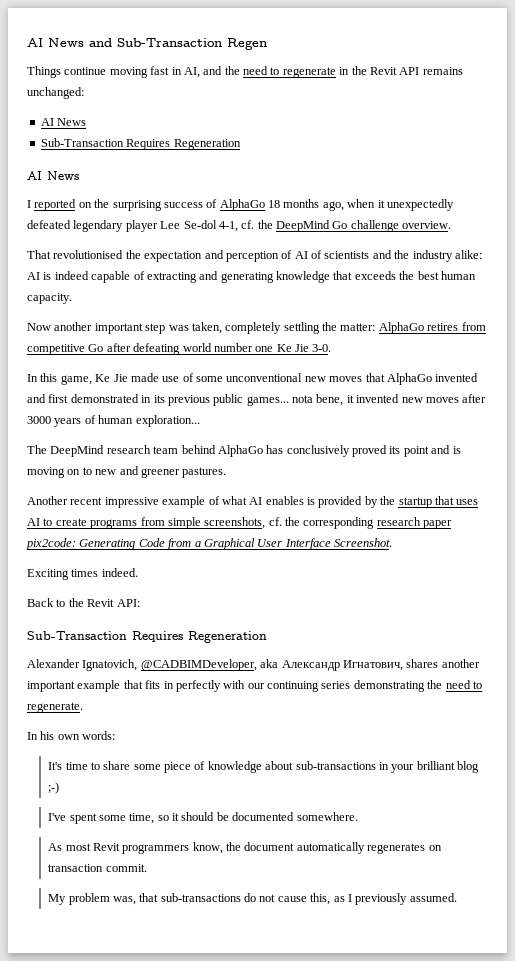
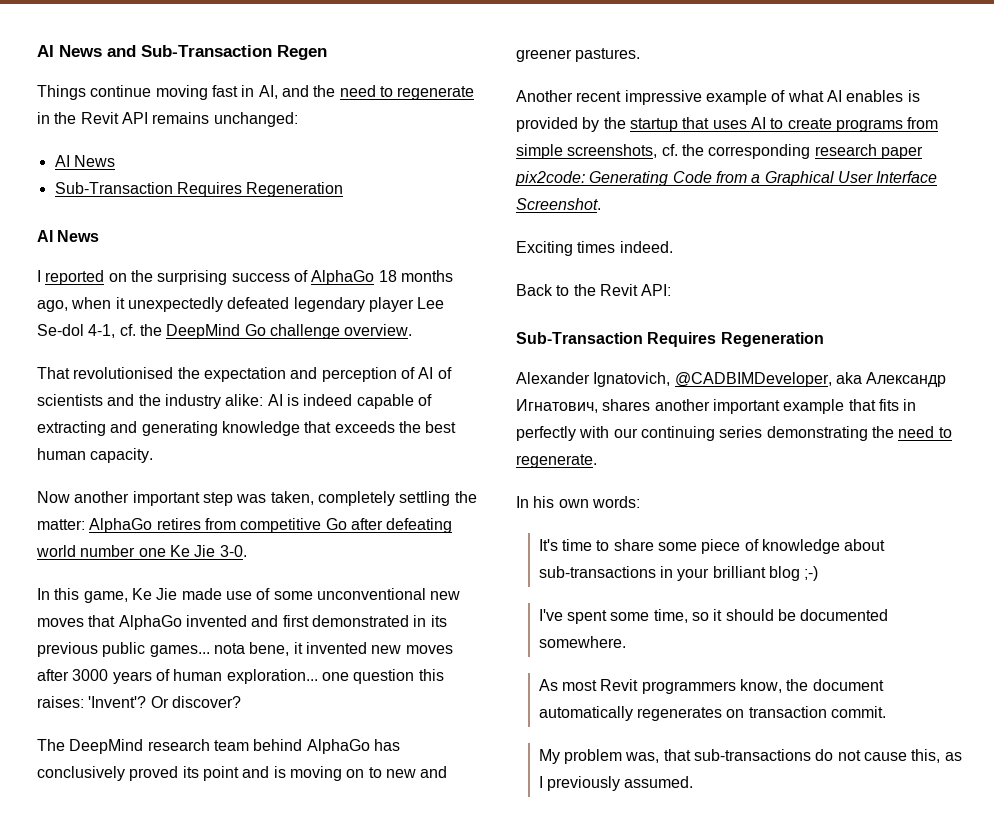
(200, 421) none -> [321,669,444,684] [37,696,241,708] one question this raises: 'Invent'? Or discover?

